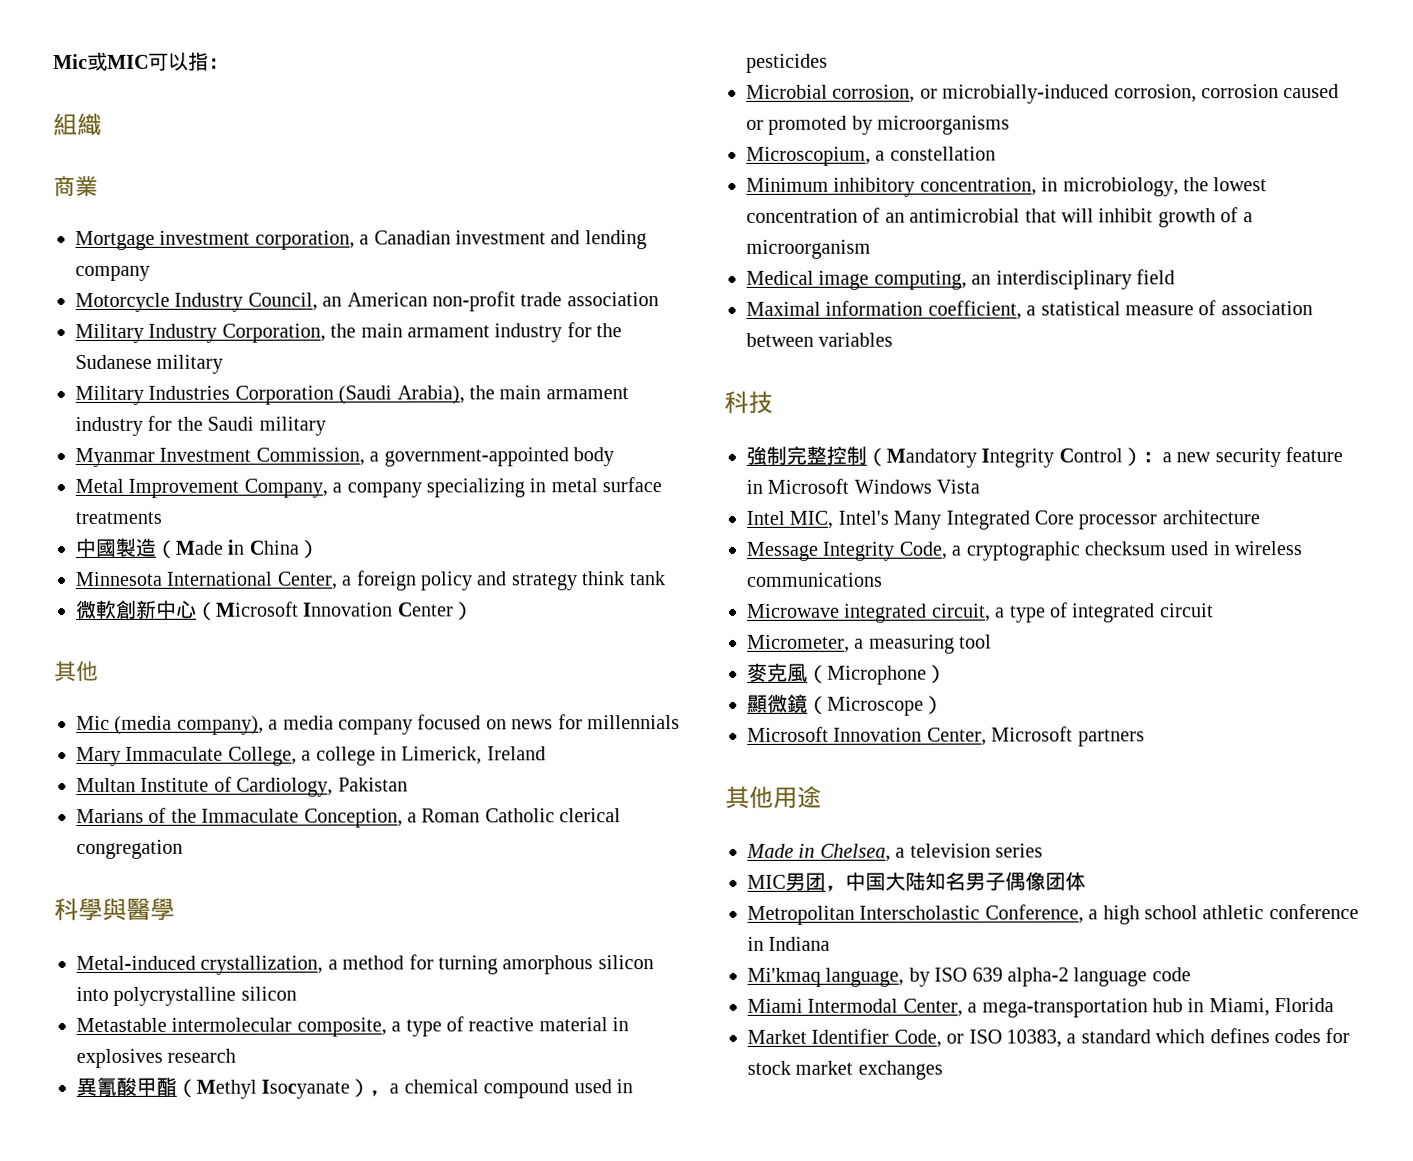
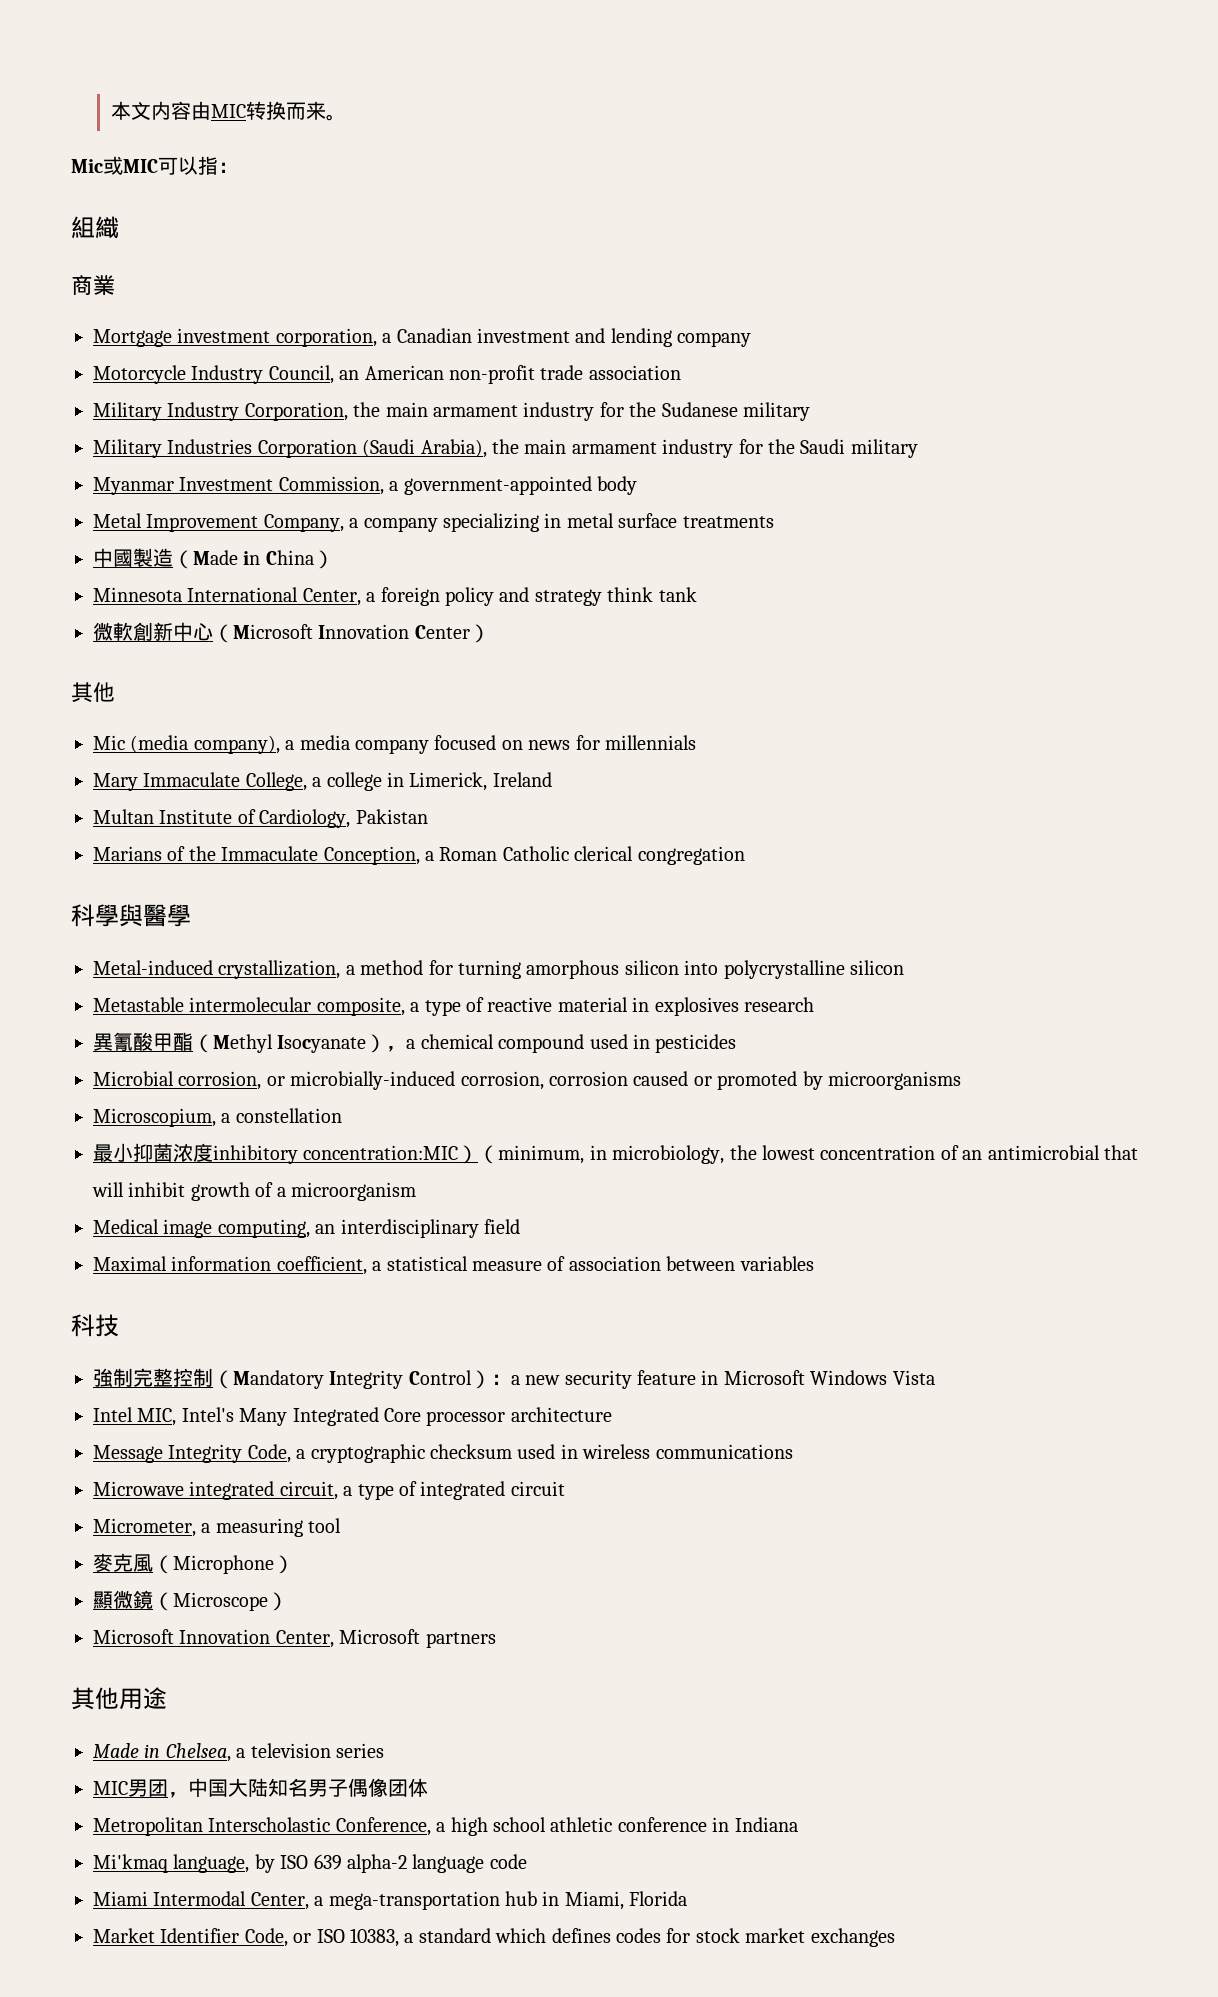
(53, 61) none -> [110,101,346,121] 本文内容由MIC转换而来。 //
[746,177,1037,197] Minimum inhibitory concentration, -> [93,1143,585,1164] 最小抑菌浓度inhibitory concentration:MIC）（minimum,

